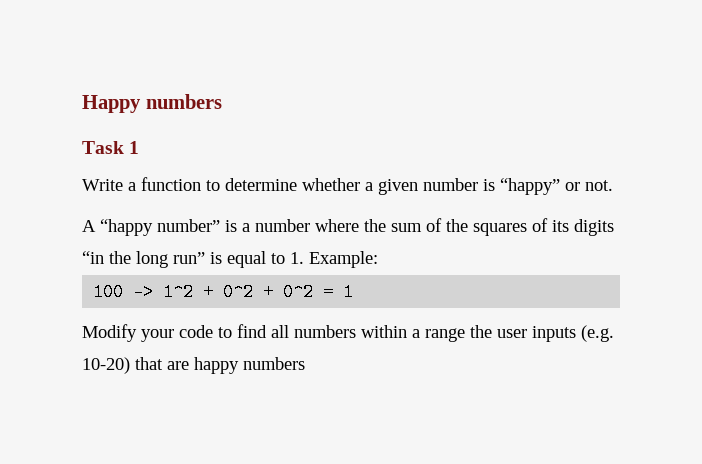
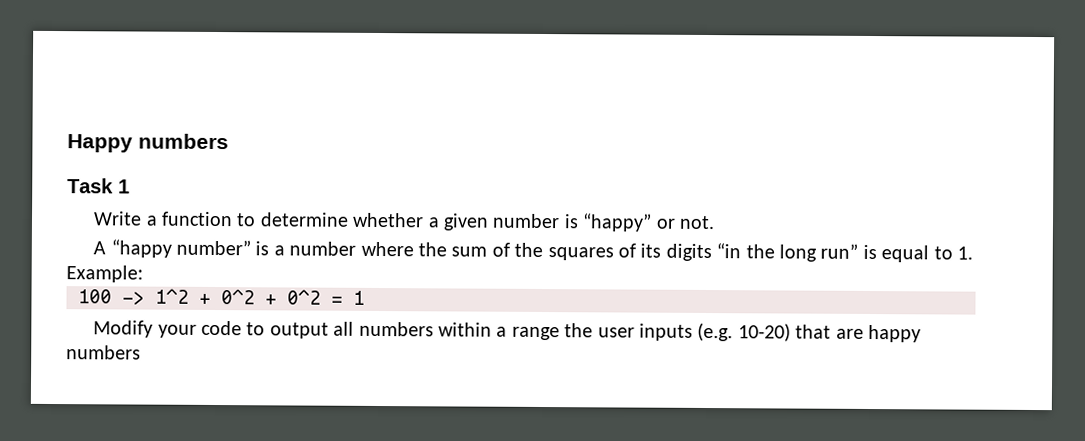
[237,324,267,338] find -> [269,322,329,339] output

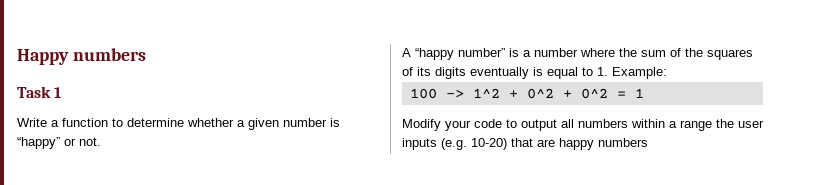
[716,243,859,262] “in the long run” -> [470,67,529,79] eventually

